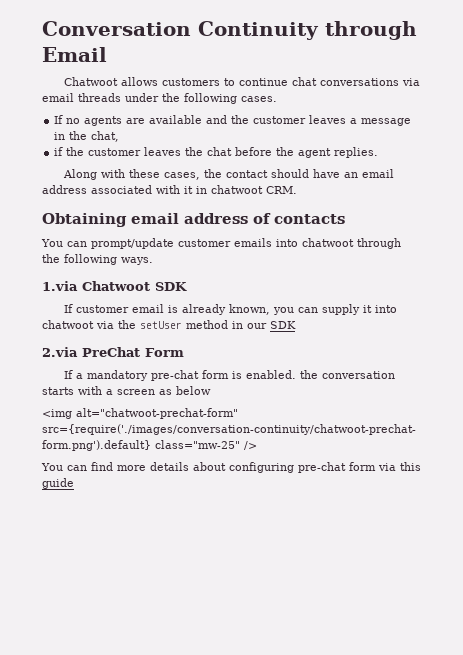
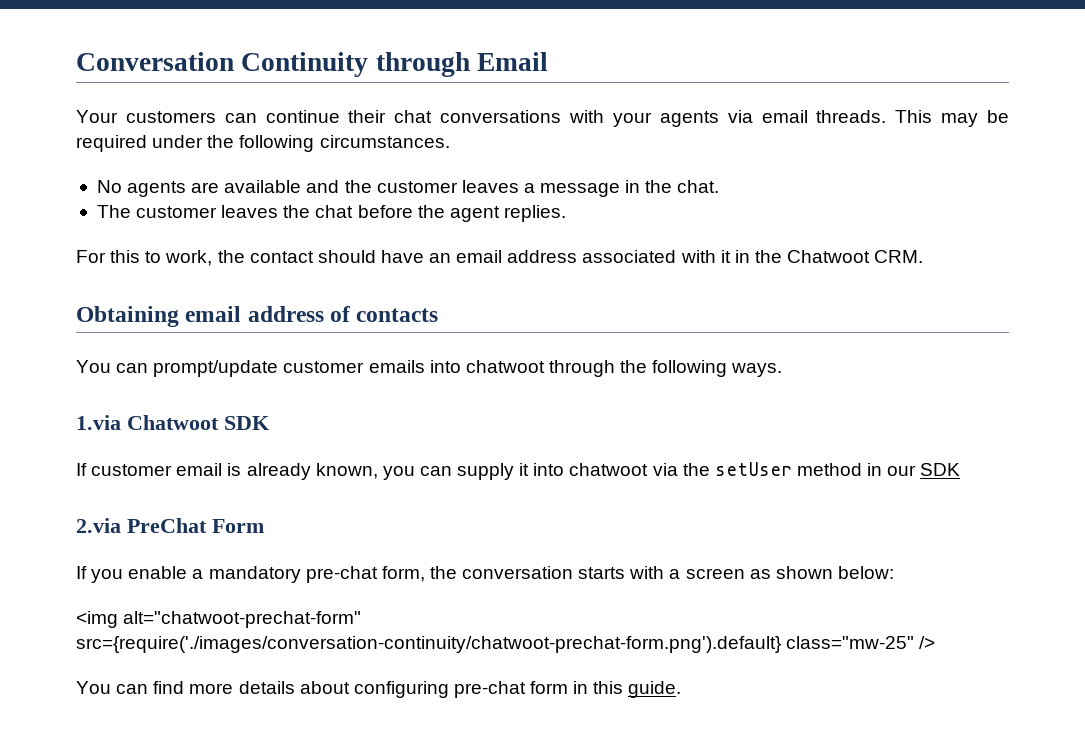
[63,77,420,86] [42,93,277,104] [54,115,81,124] Chatwoot allows customers to continue chat conversations via email threads under the following cases. // If no -> [76,110,1010,127] [76,135,450,152] [96,180,122,193] Your customers can continue their chat conversations with your agents via email threads. This may be required under the following circumstances. // No
[91,131,120,142] [54,147,85,156] chat, // if the -> [677,180,720,193] [96,205,131,218] chat. // The
[62,169,200,180] Along with these cases, -> [76,250,213,266] For this to work,
[211,185,263,194] chatwoot -> [754,250,871,263] the Chatwoot
(73, 374) none -> [91,566,188,583] you enable
[201,370,296,379] form is enabled. -> [381,566,425,582] form,
[176,386,211,395] below -> [775,566,894,579] shown below:
[378,462,421,471] [42,478,74,489] via this guide -> [573,681,682,698] in this guide.

